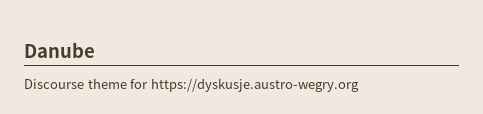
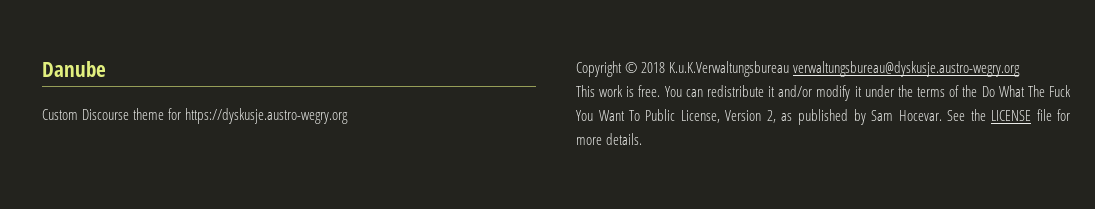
(95, 50) none -> [42,109,78,120] Custom
(359, 85) none -> [576,61,1021,77] [576,85,1071,101] [576,109,1070,125] [576,133,643,145] // Copyright © 2018 K.u.K.Verwaltungsbureau verwaltungsbureau@dyskusje.austro-wegry.org // This work is free. You can redistribute it and/or modify it under the terms of the Do What The Fuck You Want To Public License, Version 2, as published by Sam Hocevar. See the LICENSE file for more details.

